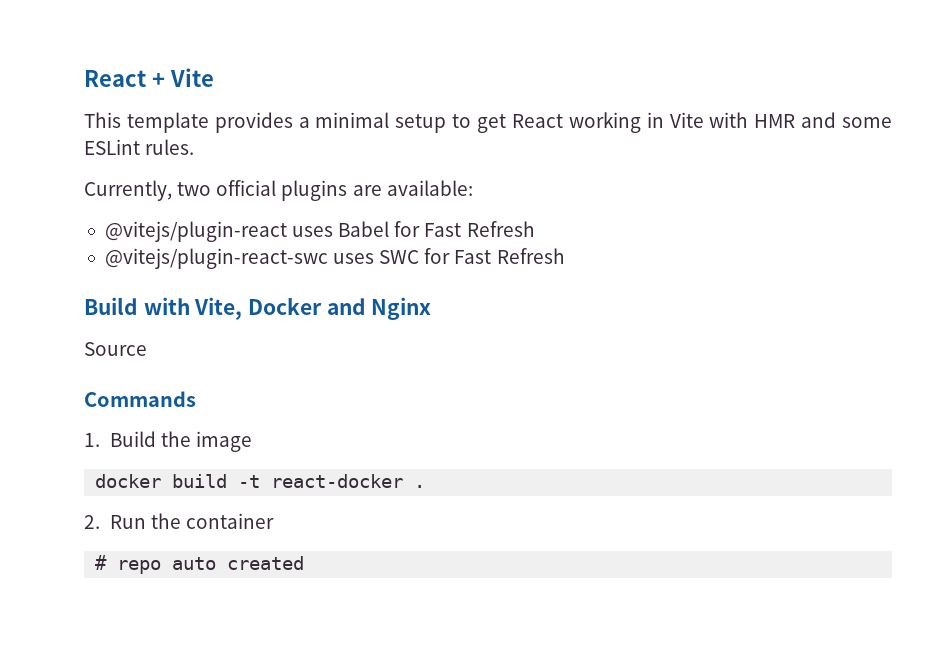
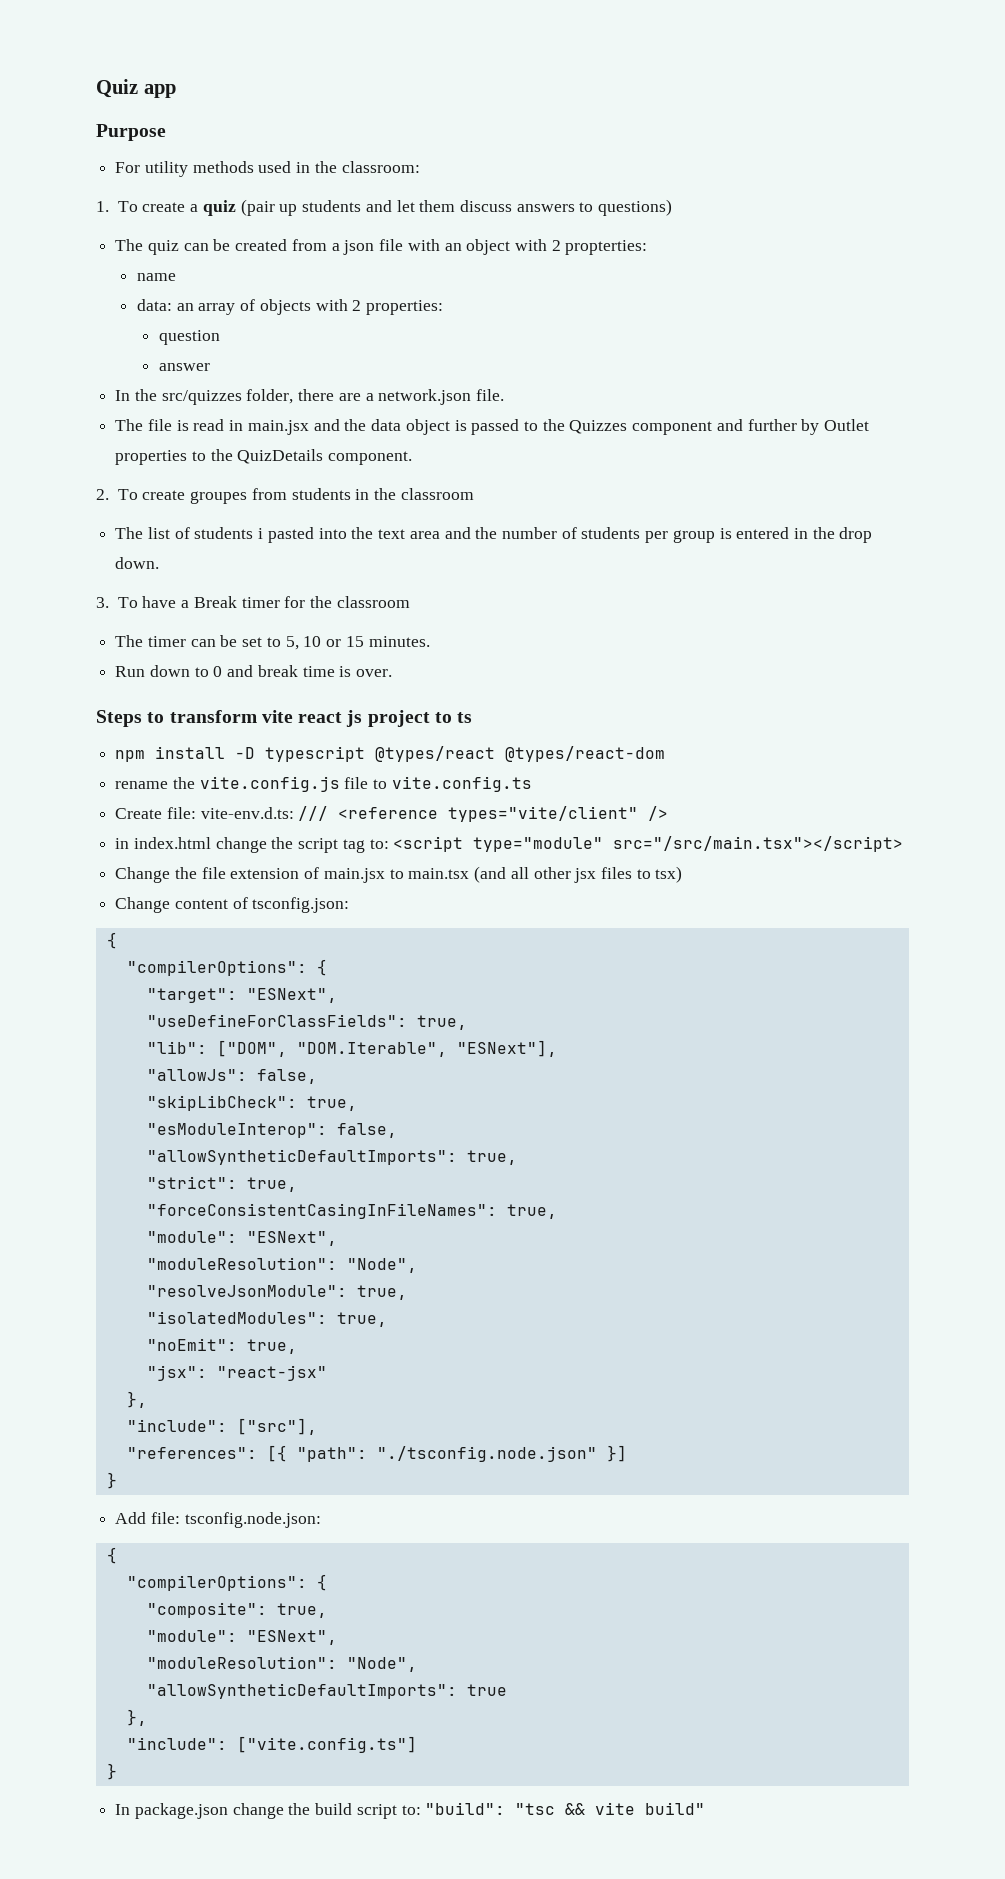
[84,68,214,87] [84,112,893,133] [84,139,195,155] [84,180,473,201] [104,221,535,242] [104,248,565,269] [84,297,432,320] [84,342,147,356] [84,391,196,407] [84,431,252,452] [95,474,426,488] [84,513,274,529] [95,555,305,574] React + Vite // This template provides a minimal setup to get React working in Vite with HMR and some ESLint rules. // Currently, two official plugins are available: // @vitejs/plugin-react uses Babel for Fast Refresh // @vitejs/plugin-react-swc uses SWC for Fast Refresh // Build with Vite, Docker and Nginx // Source // Commands // 1. Build the image // docker build -t react-docker . // 2. Run the container // # repo auto created -> [96,79,176,98] [96,124,166,141] [115,161,420,177] [96,199,673,216] [115,239,648,255] [136,273,176,281] [136,299,444,315] [158,330,220,345] [158,363,210,371] [115,389,505,405] [115,419,870,435] [115,449,413,465] [96,488,474,504] [115,527,873,543] [115,557,160,569] [96,596,410,608] [115,635,430,650] [115,665,393,677] [96,710,473,727] [115,746,666,762] [115,776,532,792] [115,806,669,822] [115,836,904,853] [115,866,683,883] [115,897,350,913] [106,932,117,949] [126,959,327,976] [146,988,337,1003] [146,1014,467,1030] [146,1040,557,1057] [146,1069,317,1084] [146,1095,357,1111] [146,1123,397,1138] [146,1149,517,1165] [146,1176,297,1192] [146,1203,557,1219] [146,1231,337,1246] [146,1257,417,1273] [146,1285,407,1300] [146,1311,387,1327] [146,1338,297,1354] [146,1365,327,1381] [126,1391,147,1408] [126,1418,317,1435] [126,1445,627,1462] [106,1472,117,1489] [115,1512,321,1528] [106,1547,117,1564] [126,1574,327,1591] [146,1602,327,1618] [146,1630,337,1645] [146,1656,417,1672] [146,1683,507,1699] [126,1709,147,1726] [126,1736,417,1753] [106,1763,117,1780] [115,1802,706,1819] Quiz app // Purpose // For utility methods used in the classroom: // 1. To create a quiz (pair up students and let them discuss answers to questions) // The quiz can be created from a json file with an object with 2 propterties: // name // data: an array of objects with 2 properties: // question // answer // In the src/quizzes folder, there are a network.json file. // The file is read in main.jsx and the data object is passed to the Quizzes component and further by Outlet properties to the QuizDetails component. // 2. To create groupes from students in the classroom // The list of students i pasted into the text area and the number of students per group is entered in the drop down. // 3. To have a Break timer for the classroom // The timer can be set to 5, 10 or 15 minutes. // Run down to 0 and break time is over. // Steps to transform vite react js project to ts // npm install -D typescript @types/react @types/react-dom // rename the vite.config.js file to vite.config.ts // Create file: vite-env.d.ts: /// <reference types="vite/client" /> // in index.html change the script tag to: <script type="module" src="/src/main.tsx"></script> // Change the file extension of main.jsx to main.tsx (and all other jsx files to tsx) // Change content of tsconfig.json: // { // "compilerOptions": { // "target": "ESNext", // "useDefineForClassFields": true, // "lib": ["DOM", "DOM.Iterable", "ESNext"], // "allowJs": false, // "skipLibCheck": true, // "esModuleInterop": false, // "allowSyntheticDefaultImports": true, // "strict": true, // "forceConsistentCasingInFileNames": true, // "module": "ESNext", // "moduleResolution": "Node", // "resolveJsonModule": true, // "isolatedModules": true, // "noEmit": true, // "jsx": "react-jsx" // }, // "include": ["src"], // "references": [{ "path": "./tsconfig.node.json" }] // } // Add file: tsconfig.node.json: // { // "compilerOptions": { // "composite": true, // "module": "ESNext", // "moduleResolution": "Node", // "allowSyntheticDefaultImports": true // }, // "include": ["vite.config.ts"] // } // In package.json change the build script to: "build": "tsc && vite build"

